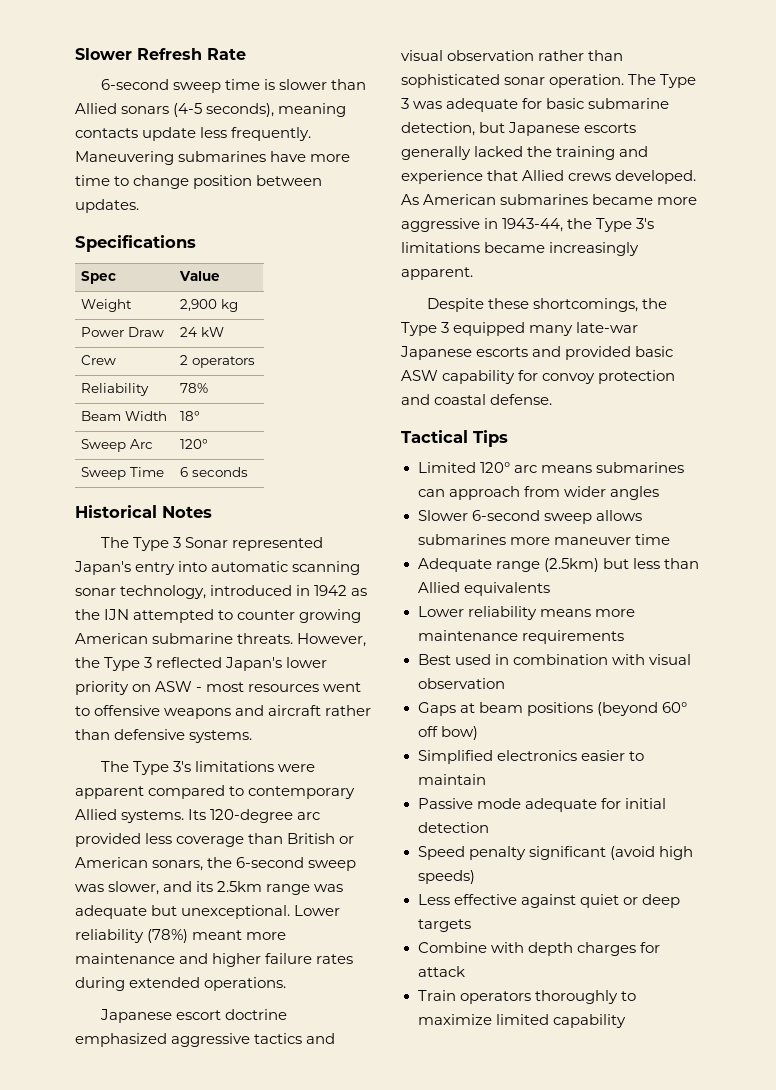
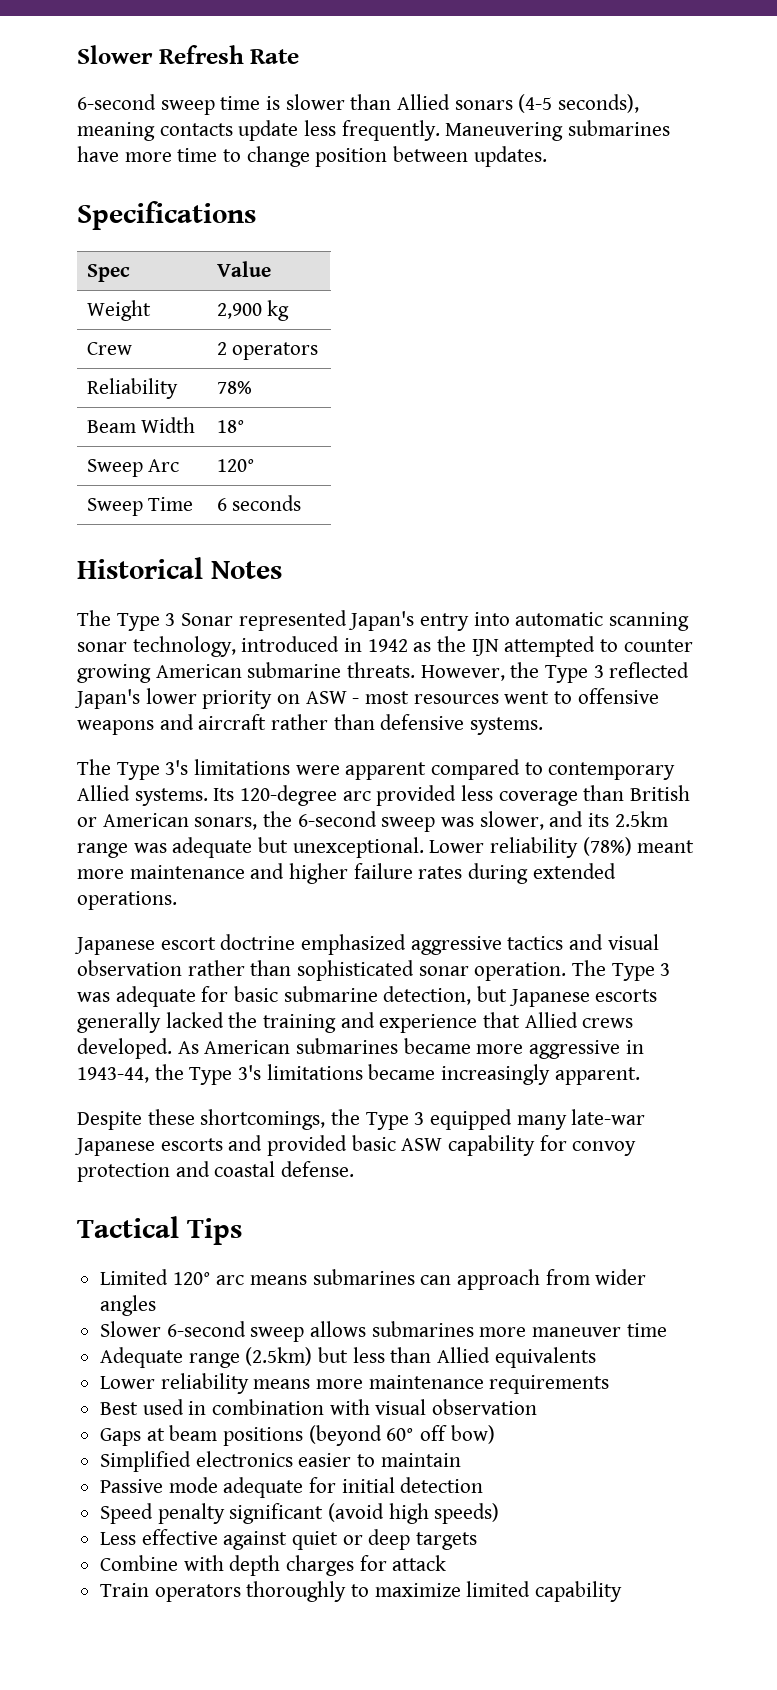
[81,327,165,337] [180,327,225,337] // Power Draw | 24 kW -> (290, 310) none

